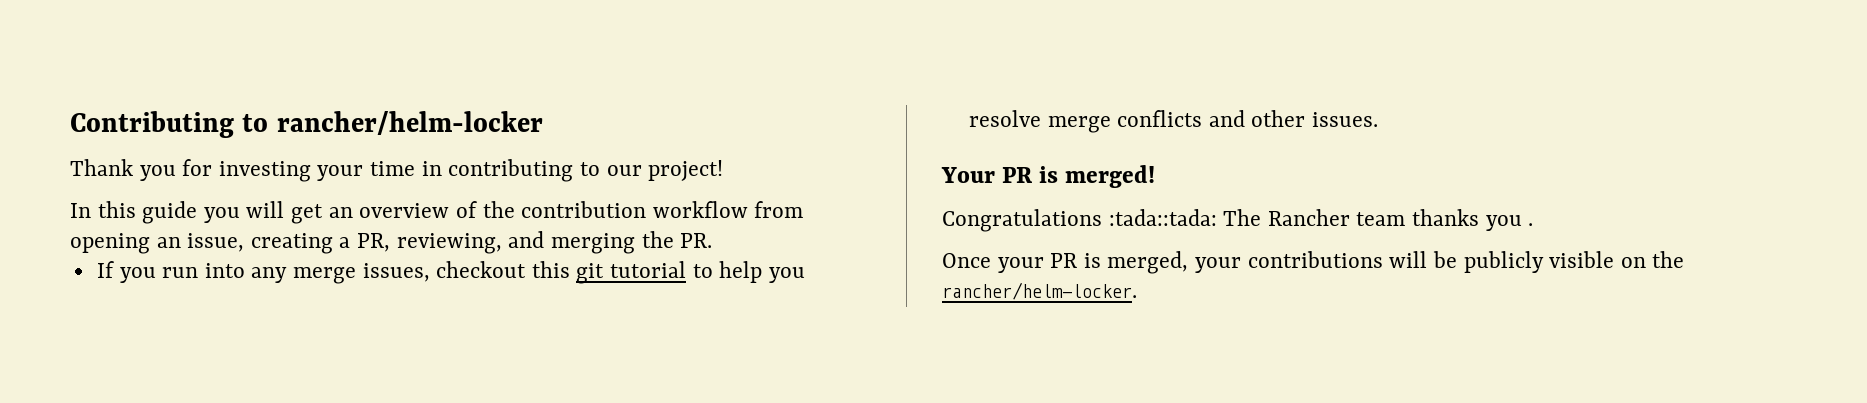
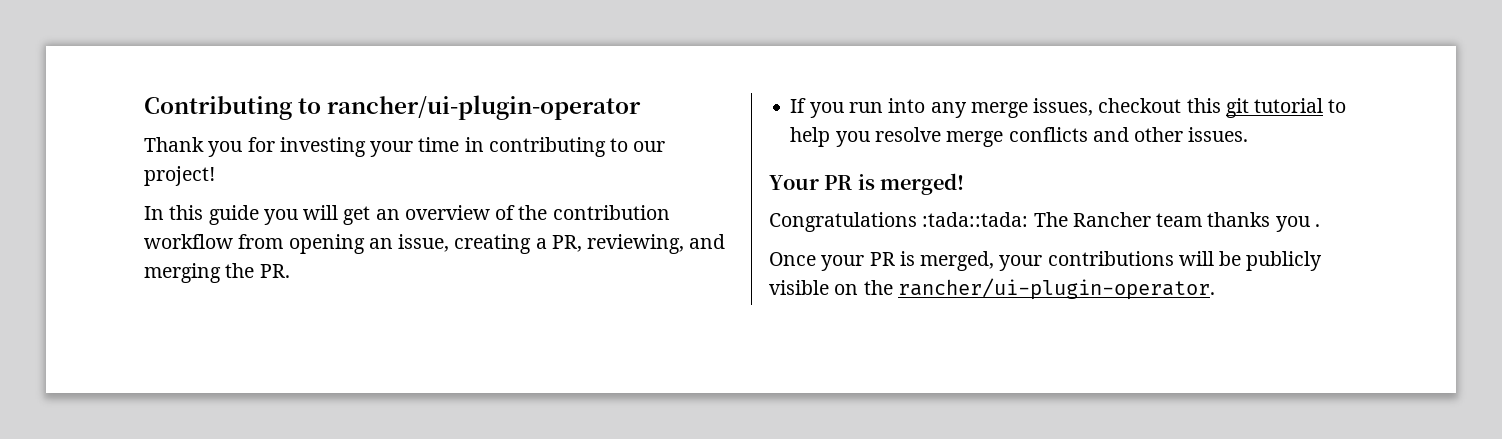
[276,111,543,135] rancher/helm-locker -> [327,95,642,120] rancher/ui-plugin-operator
[942,282,1137,300] rancher/helm-locker. -> [897,278,1215,300] rancher/ui-plugin-operator.

